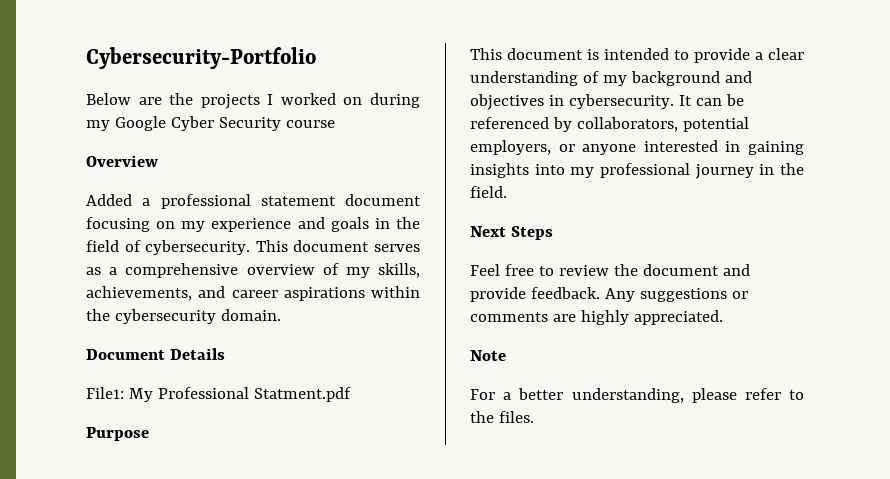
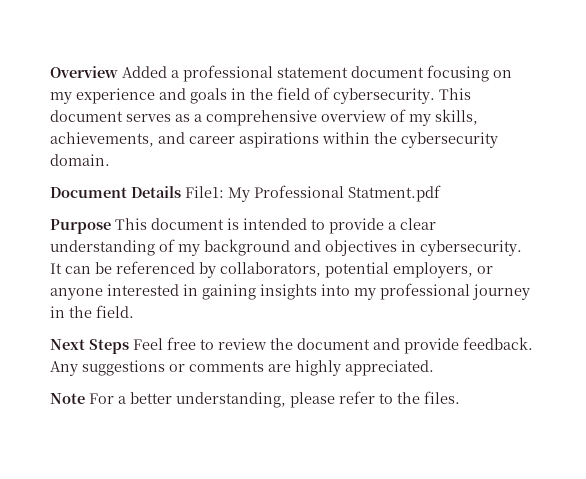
[86,47,316,69] [86,93,420,109] [86,116,335,131] Cybersecurity-Portfolio // Below are the projects I worked on during my Google Cyber Security course // -> (50, 72) none
(158, 161) // -> (118, 72) none
(225, 354) // -> (181, 192) none
(149, 434) // -> (111, 226) none
(553, 233) // -> (129, 346) none
(506, 355) // -> (85, 398) none

